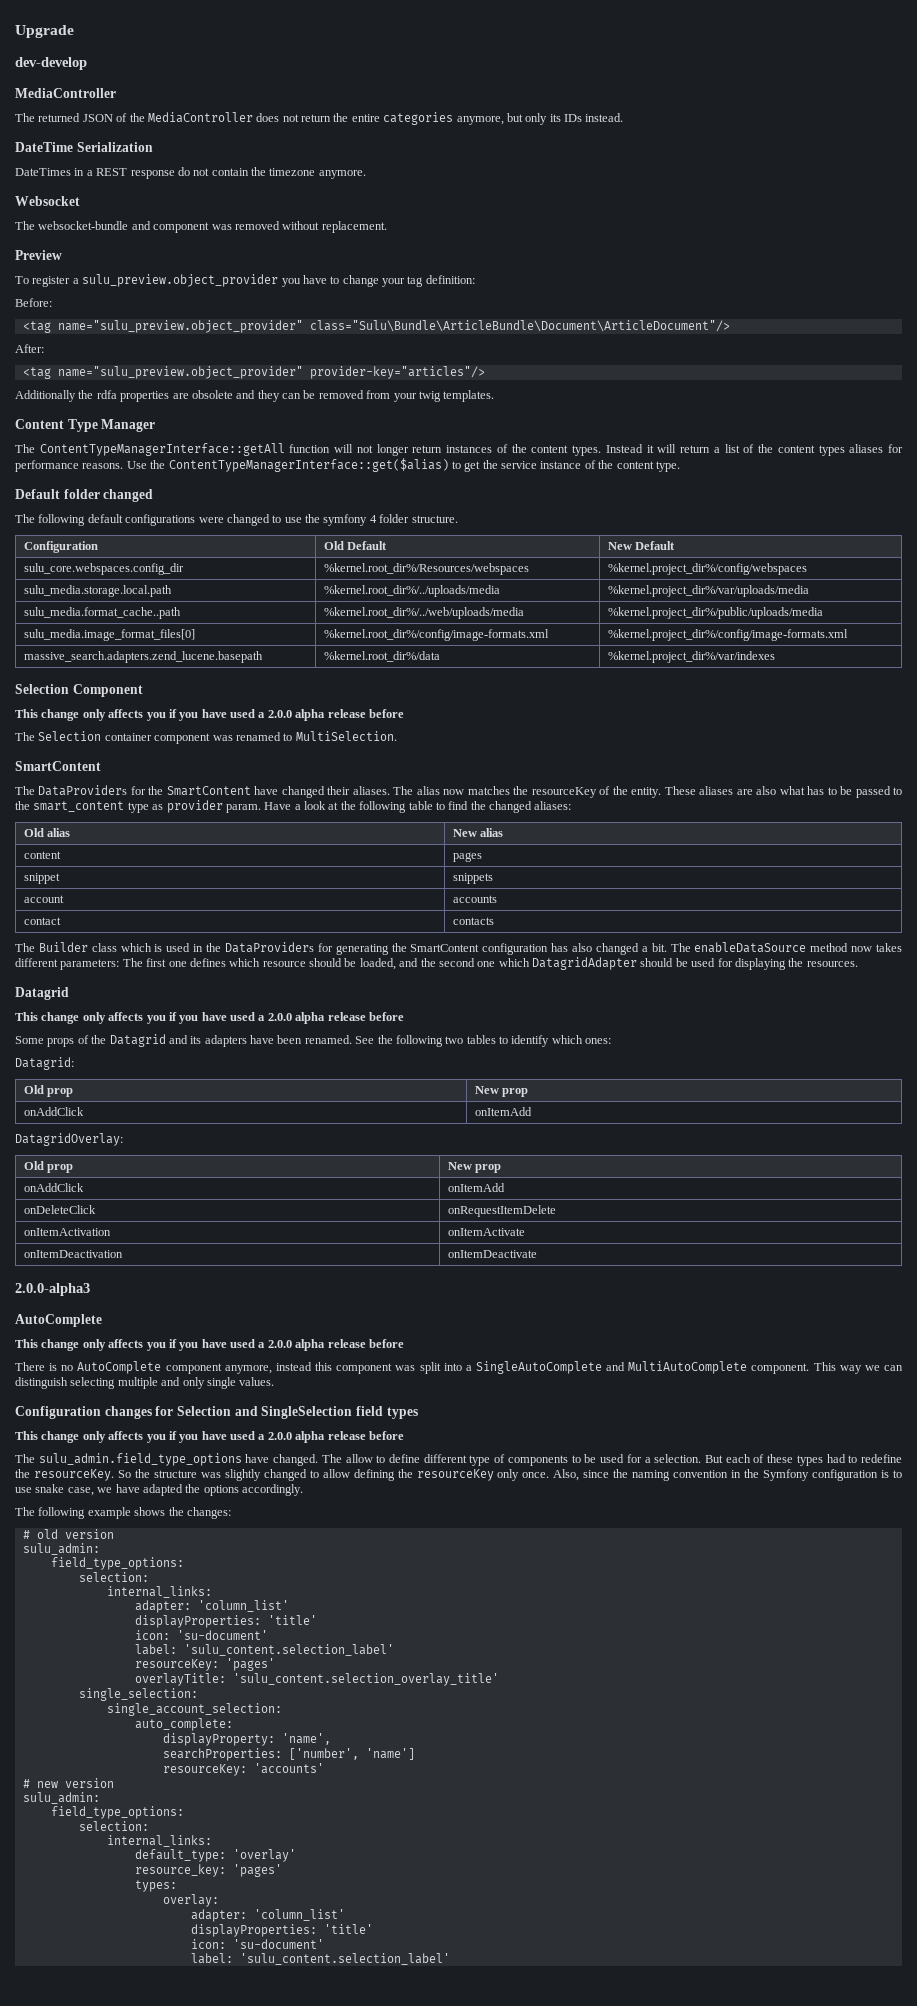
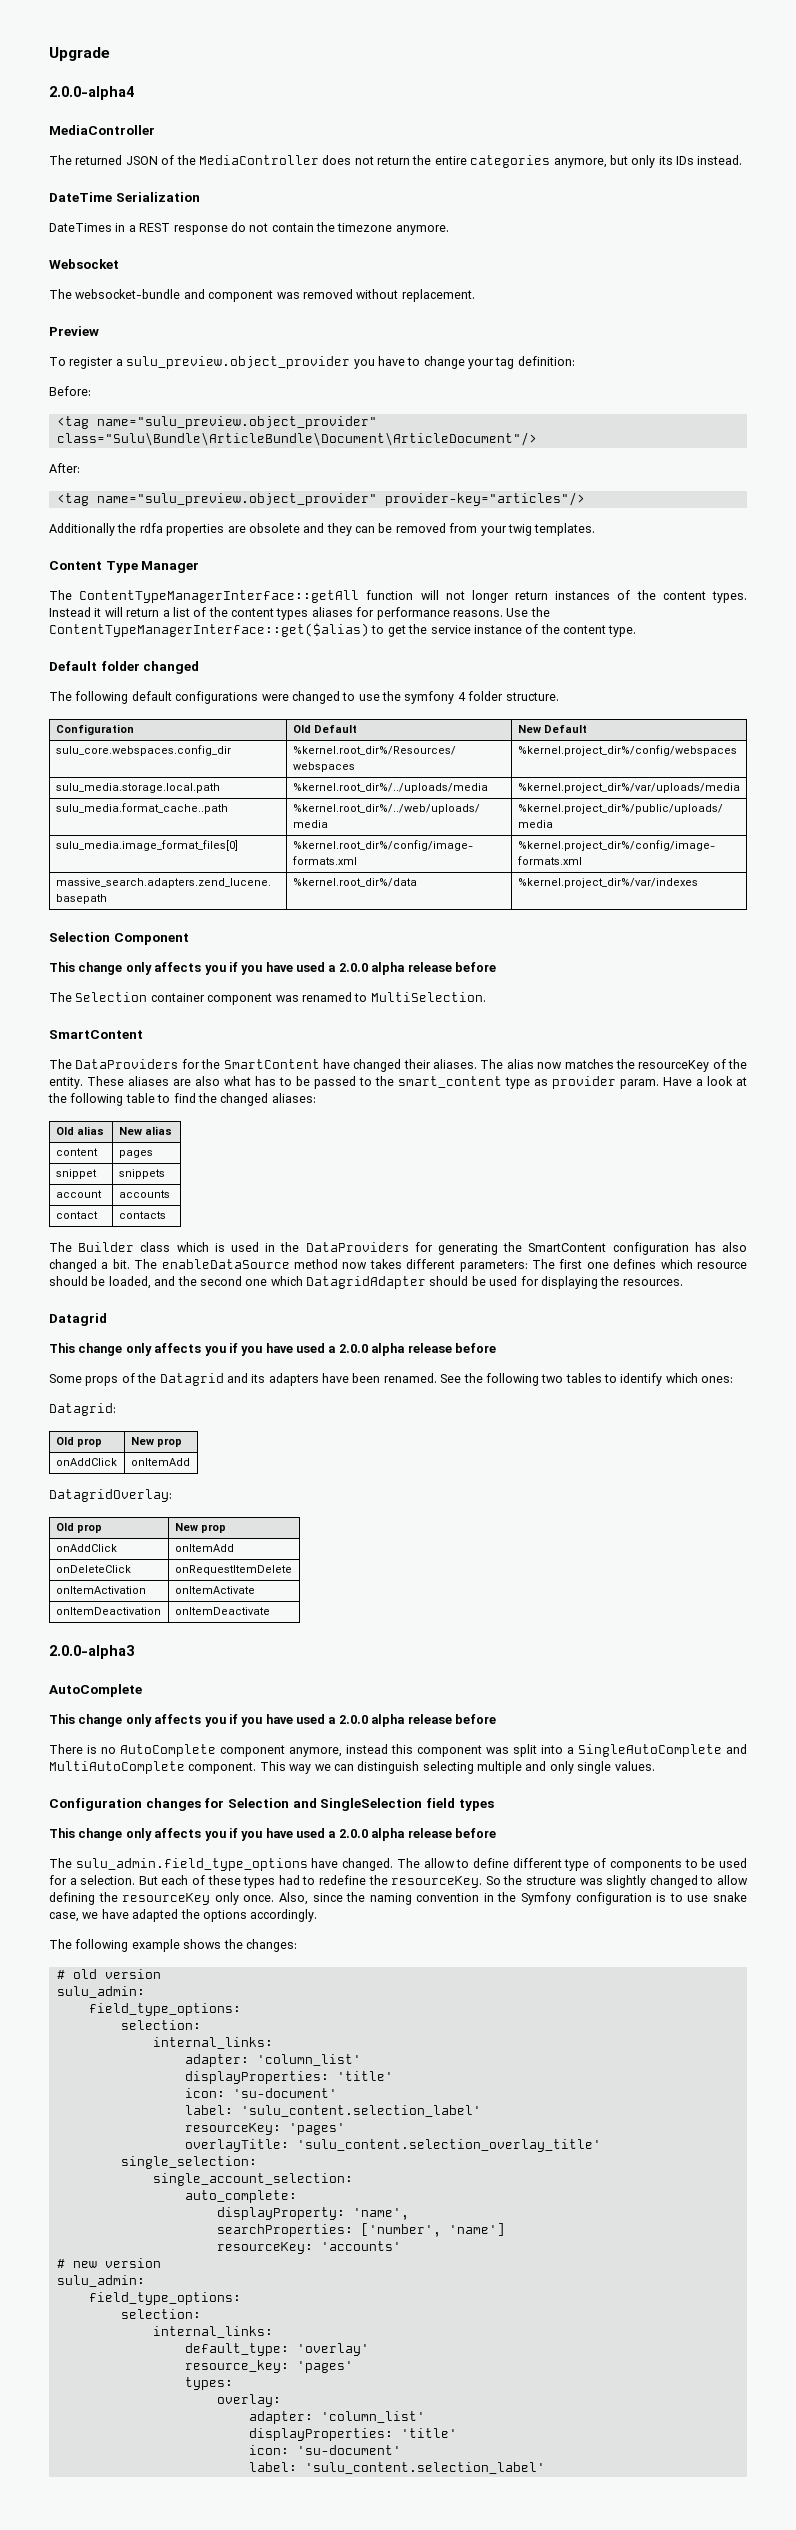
[15,57,87,70] dev-develop -> [49,86,134,100] 2.0.0-alpha4

